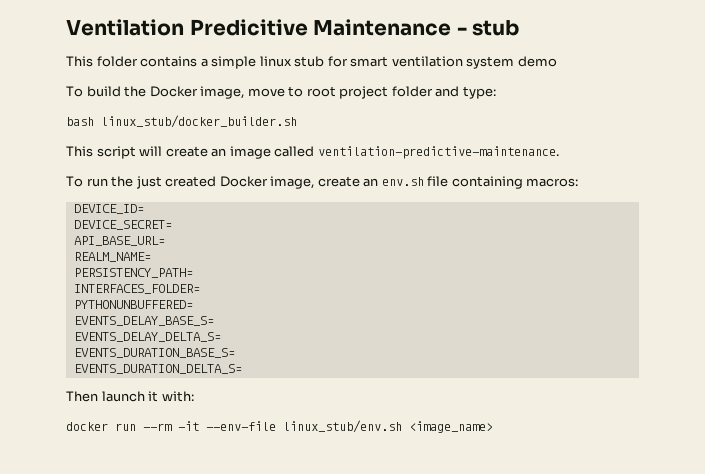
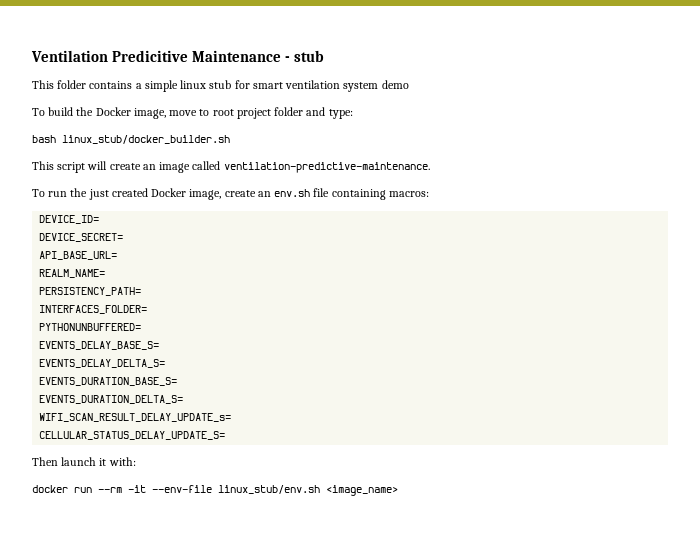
(242, 369) none -> [39,413,232,422] [39,431,226,440] // WIFI_SCAN_RESULT_DELAY_UPDATE_s= // CELLULAR_STATUS_DELAY_UPDATE_S=

